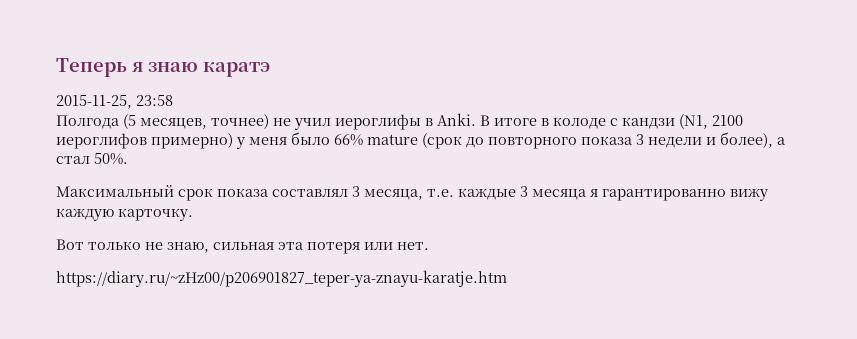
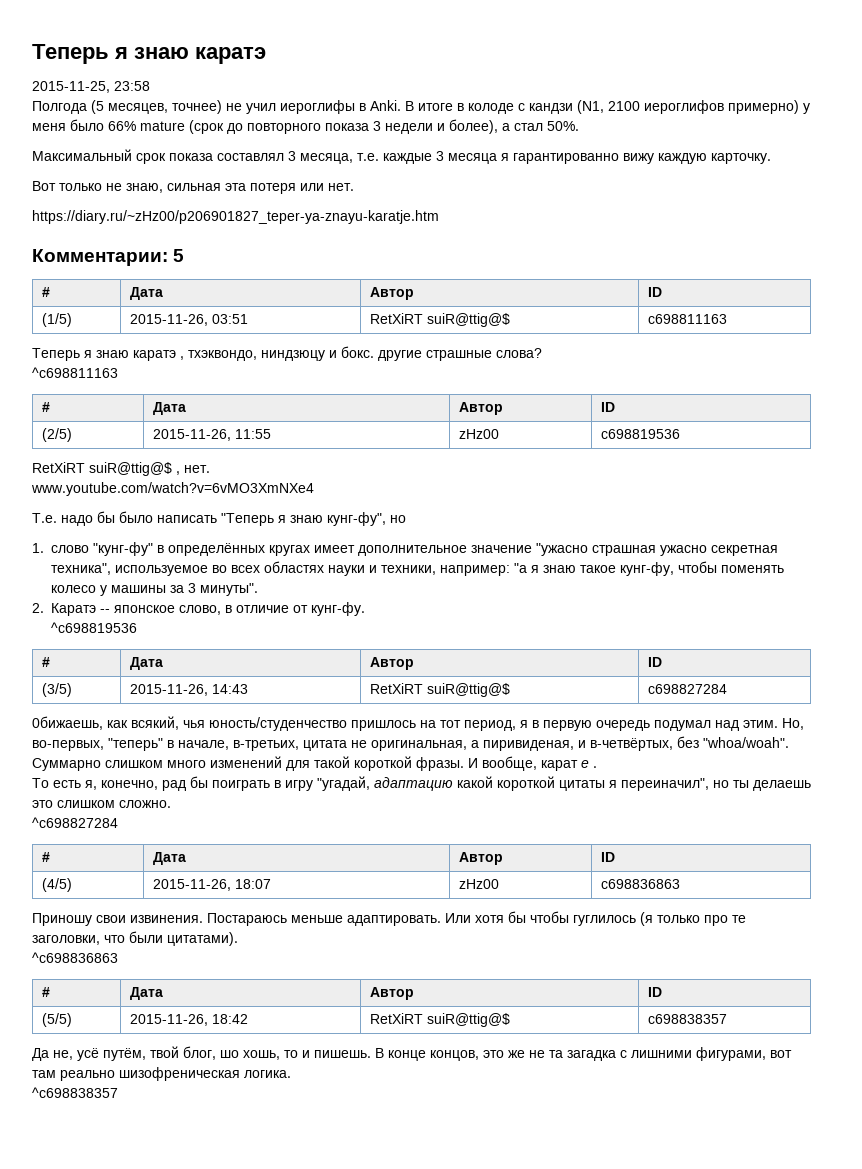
(507, 278) none -> [32,249,185,266] [42,287,51,297] [130,287,164,300] [370,287,415,300] [648,287,663,297] [42,313,73,327] [130,314,249,326] [370,313,511,327] [648,314,728,324] [32,346,542,361] [32,367,118,378] [42,402,51,412] [153,402,187,415] [459,402,504,415] [601,402,616,412] [42,428,73,442] [153,429,272,441] [459,429,500,439] [601,429,681,439] [32,462,210,476] [31,482,314,496] [32,511,406,526] [32,542,779,556] [51,561,785,576] [51,583,259,596] [32,602,366,616] [51,622,138,633] [42,657,51,667] [130,657,164,670] [370,657,415,670] [648,657,663,667] [42,683,73,697] [130,684,249,696] [370,683,511,697] [648,684,728,694] [32,716,804,731] [32,736,789,751] [32,756,597,771] [32,776,811,791] [32,800,171,808] [32,817,118,828] [42,852,51,862] [153,852,187,865] [459,852,504,865] [601,852,616,862] [42,878,73,892] [153,879,272,891] [459,879,500,889] [601,879,681,889] [32,911,746,926] [32,931,238,946] [32,952,118,963] [42,987,51,997] [130,987,164,1000] [370,987,415,1000] [648,987,663,997] [42,1013,73,1027] [130,1014,249,1026] [370,1013,511,1027] [648,1014,728,1024] [32,1046,792,1061] [32,1067,291,1081] [32,1087,118,1098] // Комментарии: 5 // # | Дата | Автор | ID // (1/5) | 2015-11-26, 03:51 | RetXiRT suiR@ttig@$ | c698811163 // Теперь я знаю каратэ , тхэквондо, ниндзюцу и бокс. другие страшные слова? // ^c698811163 // # | Дата | Автор | ID // (2/5) | 2015-11-26, 11:55 | zHz00 | c698819536 // RetXiRT suiR@ttig@$ , нет. // www.youtube.com/watch?v=6vMO3XmNXe4 // Т.е. надо бы было написать "Теперь я знаю кунг-фу", но // 1. слово "кунг-фу" в определённых кругах имеет дополнительное значение "ужасно страшная ужасно секретная техника", используемое во всех областях науки и техники, например: "а я знаю такое кунг-фу, чтобы поменять колесо у машины за 3 минуты". // 2. Каратэ -- японское слово, в отличие от кунг-фу. // ^c698819536 // # | Дата | Автор | ID // (3/5) | 2015-11-26, 14:43 | RetXiRT suiR@ttig@$ | c698827284 // 0бижаешь, как всякий, чья юность/студенчество пришлось на тот период, я в первую очередь подумал над этим. Но, во-первых, "теперь" в начале, в-третьих, цитата не оригинальная, а пиривиденая, и в-четвёртых, без "whoa/woah". Суммарно слишком много изменений для такой короткой фразы. И вообще, карат е . // То есть я, конечно, рад бы поиграть в игру "угадай, адаптацию какой короткой цитаты я переиначил", но ты делаешь это слишком сложно. // ^c698827284 // # | Дата | Автор | ID // (4/5) | 2015-11-26, 18:07 | zHz00 | c698836863 // Приношу свои извинения. Постараюсь меньше адаптировать. Или хотя бы чтобы гуглилось (я только про те заголовки, что были цитатами). // ^c698836863 // # | Дата | Автор | ID // (5/5) | 2015-11-26, 18:42 | RetXiRT suiR@ttig@$ | c698838357 // Да не, усё путём, твой блог, шо хошь, то и пишешь. В конце концов, это же не та загадка с лишними фигурами, вот там реально шизофреническая логика. // ^c698838357

